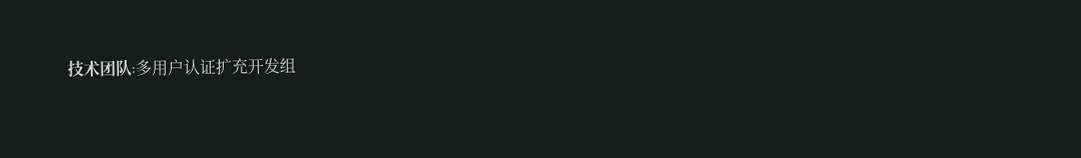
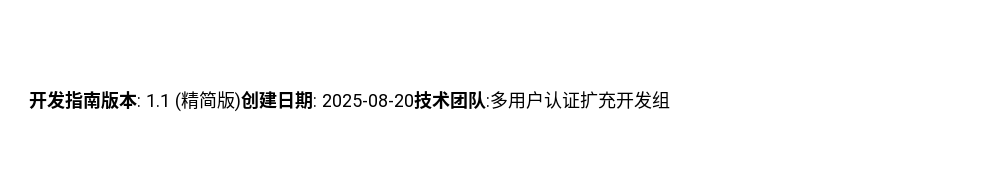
(67, 68) none -> [29,90,414,112] 开发指南版本: 1.1 (精简版)创建日期: 2025-08-20

